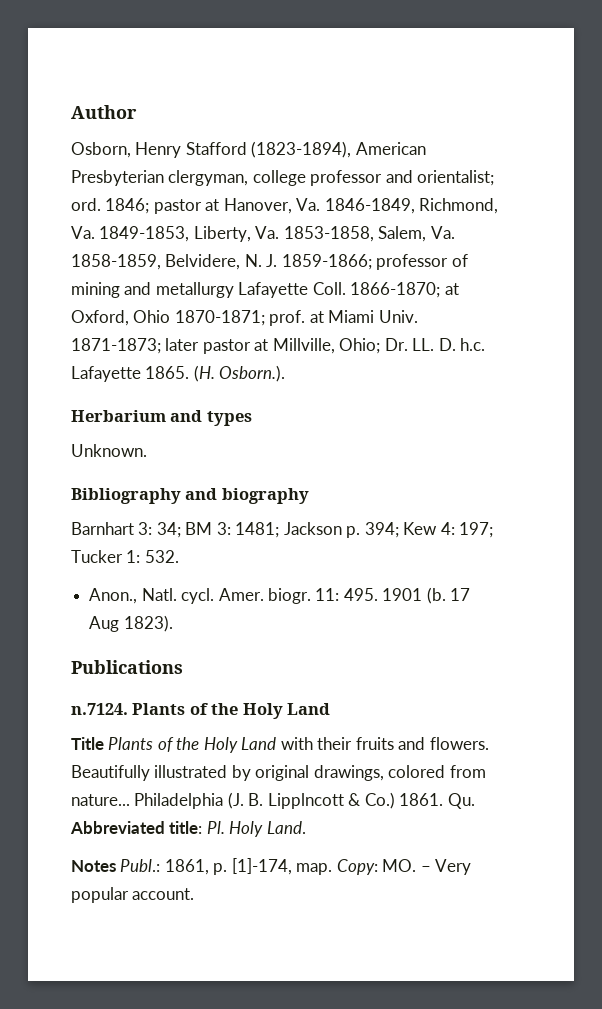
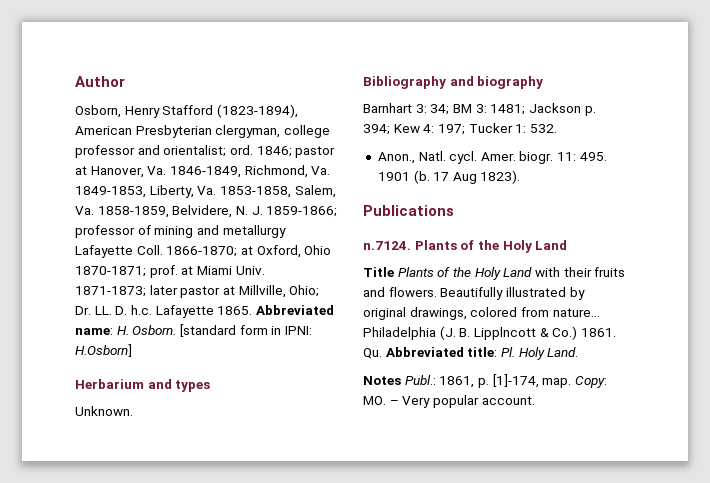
[193,365,286,382] (H. Osborn.). -> [255,305,334,315] [75,324,312,337] [75,344,132,357] Abbreviated name: H. Osborn. [standard form in IPNI: H.Osborn]

